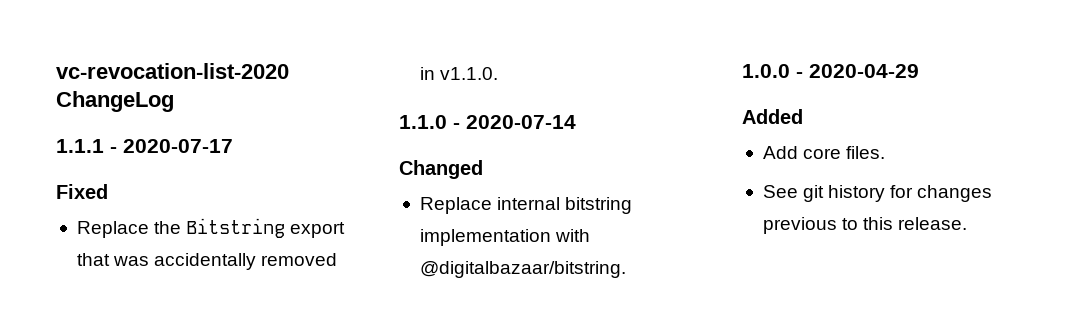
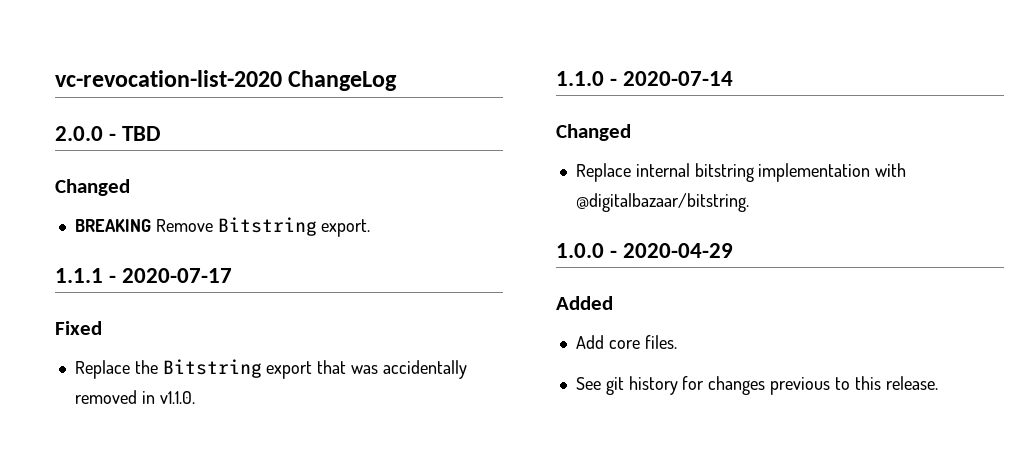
(174, 101) none -> [55,126,162,141] [55,179,130,196] [74,217,371,237] // 2.0.0 - TBD // Changed // BREAKING Remove Bitstring export.

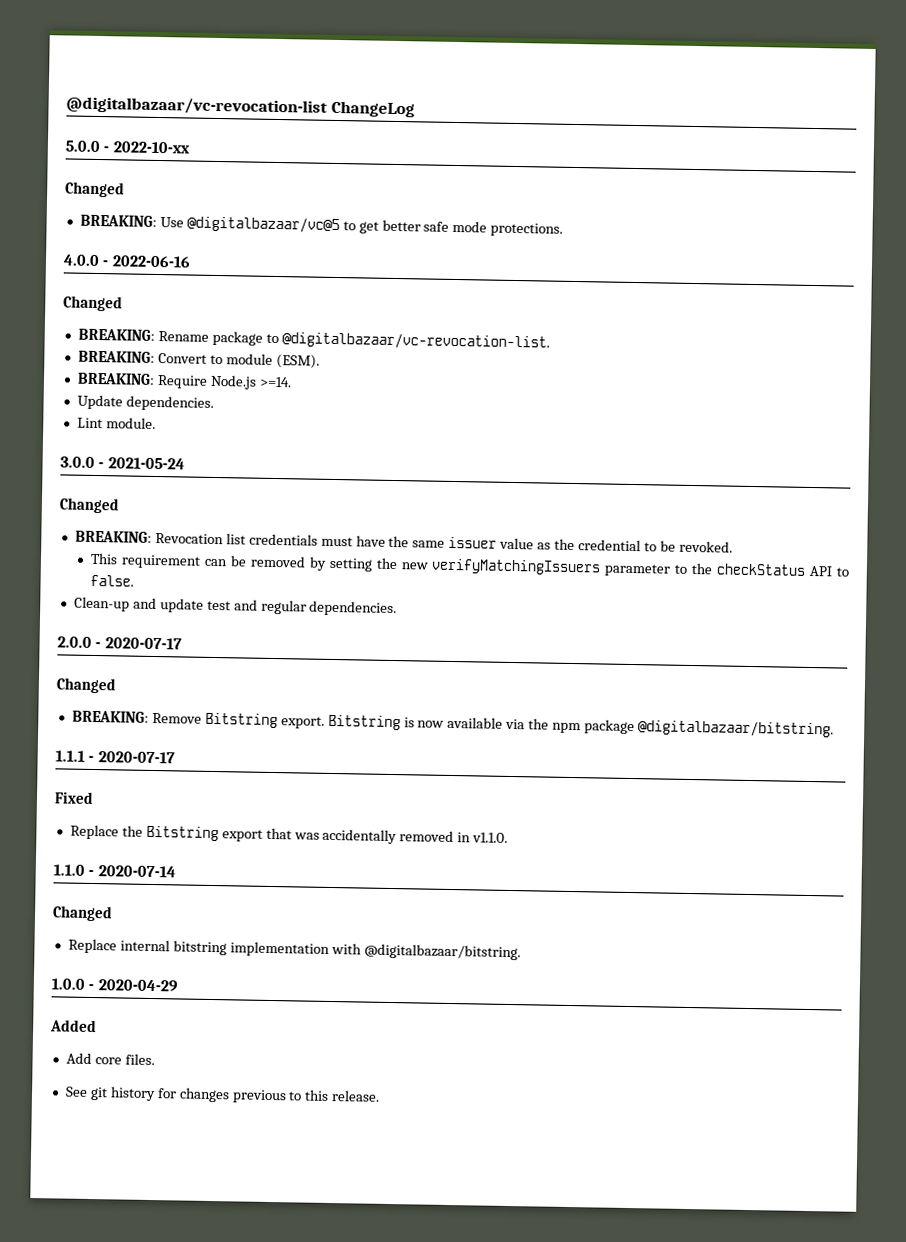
[55,70,282,87] vc-revocation-list-2020 -> [66,96,328,116] @digitalbazaar/vc-revocation-list
(398, 80) none -> [65,140,190,154] [65,181,125,198] [79,214,564,237] [63,254,191,268] [63,295,123,312] [77,328,550,351] [77,350,320,369] [76,372,292,390] [76,394,214,411] [76,417,156,429] [60,456,185,470] [59,497,120,514] [74,530,733,553] [90,552,849,577] [90,574,135,587] [73,596,398,617] // 5.0.0 - 2022-10-xx // Changed // BREAKING: Use @digitalbazaar/vc@5 to get better safe mode protections. // 4.0.0 - 2022-06-16 // Changed // BREAKING: Rename package to @digitalbazaar/vc-revocation-list. // BREAKING: Convert to module (ESM). // BREAKING: Require Node.js >=14. // Update dependencies. // Lint module. // 3.0.0 - 2021-05-24 // Changed // BREAKING: Revocation list credentials must have the same issuer value as the credential to be revoked. // This requirement can be removed by setting the new verifyMatchingIssuers parameter to the checkStatus API to false. // Clean-up and update test and regular dependencies.
[122,126,162,141] [55,179,130,196] [74,219,151,232] TBD // Changed // BREAKING -> [104,637,182,650] [56,677,116,694] [71,710,149,723] 2020-07-17 // Changed // BREAKING:
(371, 228) none -> [327,714,834,738] Bitstring is now available via the npm package @digitalbazaar/bitstring.

